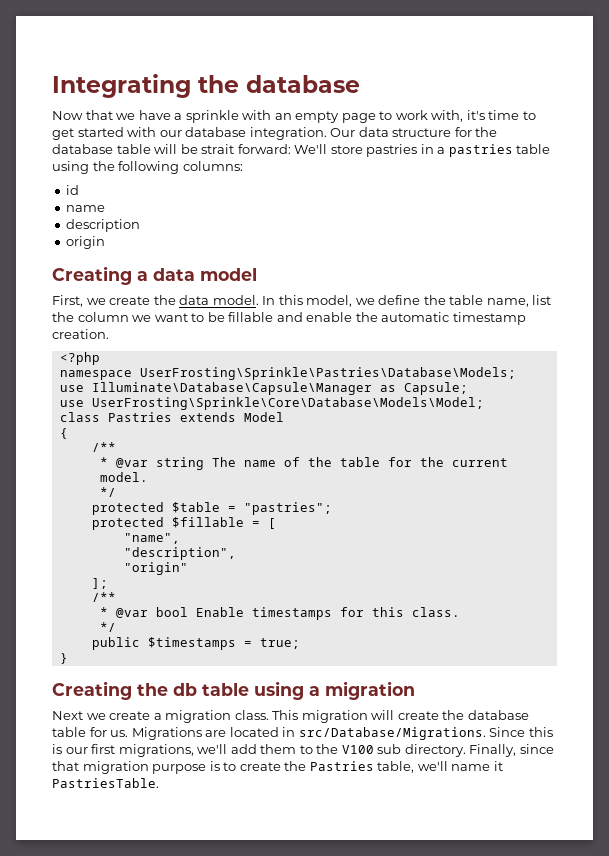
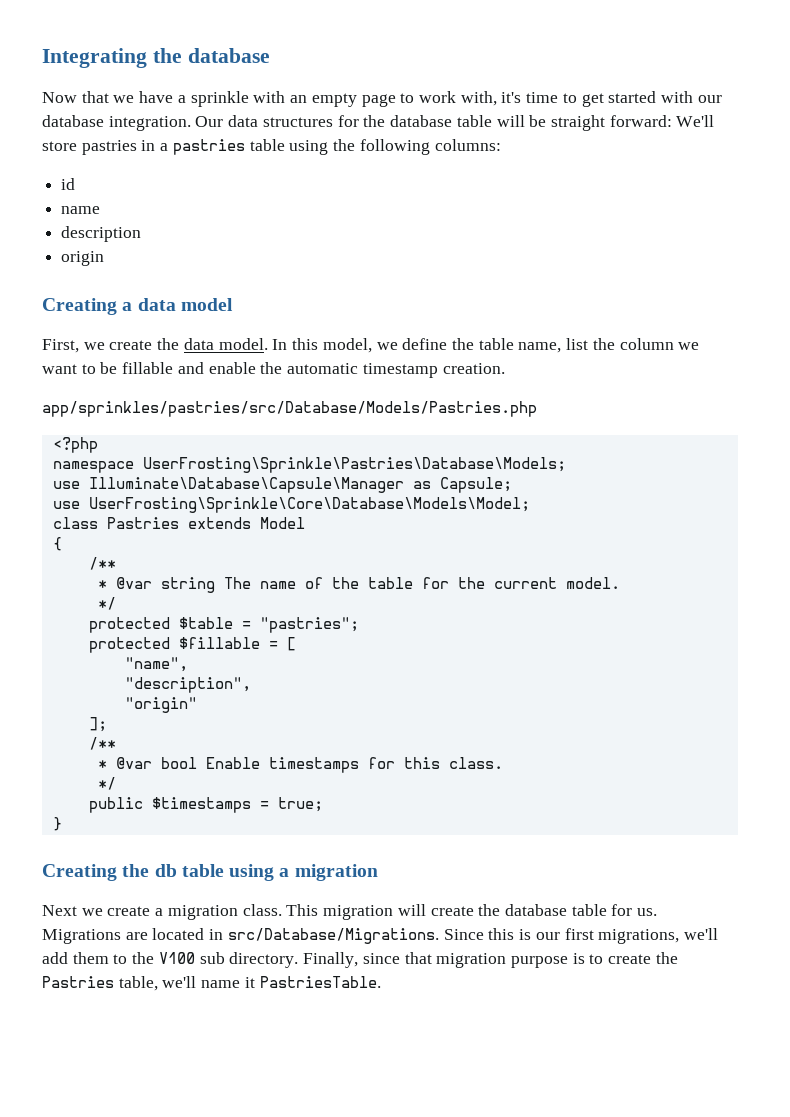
[392,128,452,137] structure -> [262,117,333,127] structures
[201,144,235,154] strait -> [550,115,605,131] straight
(109, 334) none -> [42,401,537,417] // app/sprinkles/pastries/src/Database/Models/Pastries.php

